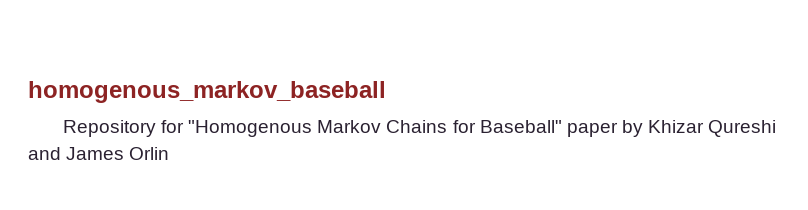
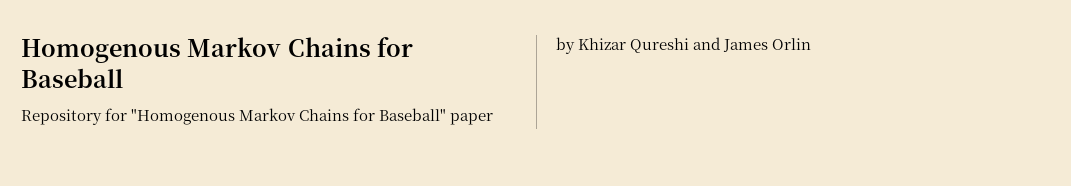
[28,81,386,103] homogenous_markov_baseball -> [21,37,414,63] [21,68,123,88] Homogenous Markov Chains for Baseball

